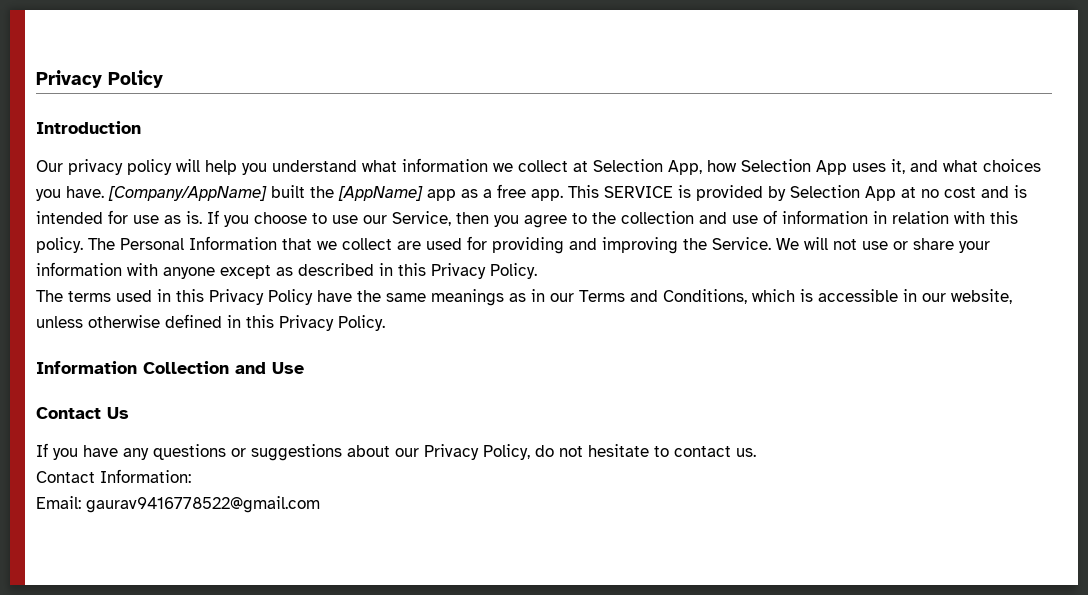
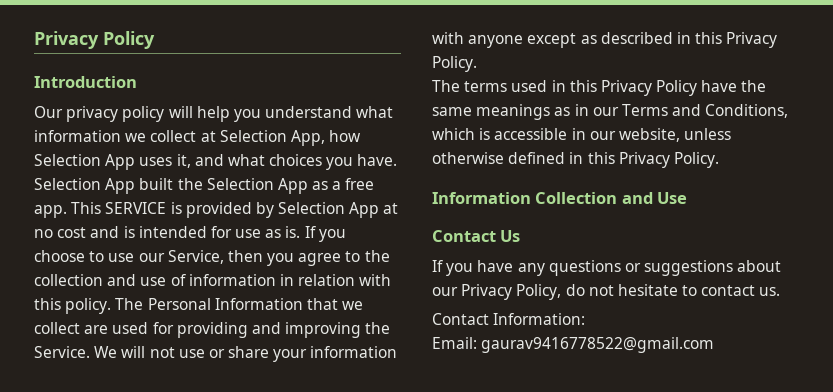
[108,185,456,201] [Company/AppName] built the [AppName] app -> [34,178,308,194] Selection App built the Selection App

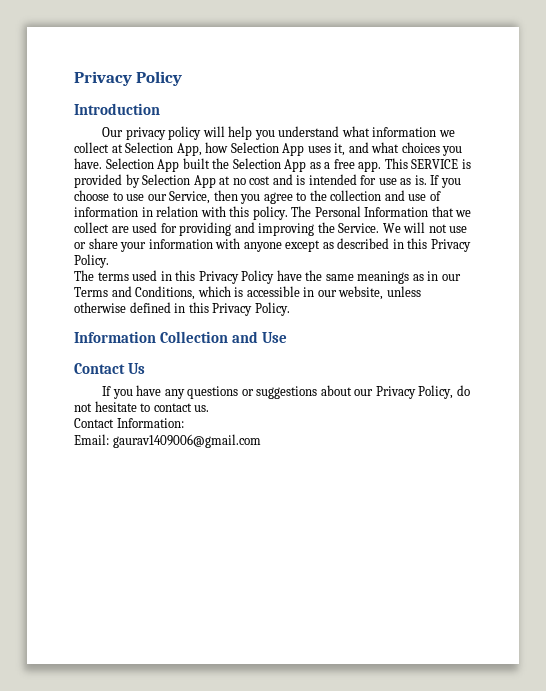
[481,337,715,353] gaurav9416778522@gmail.com -> [112,434,261,448] gaurav1409006@gmail.com

